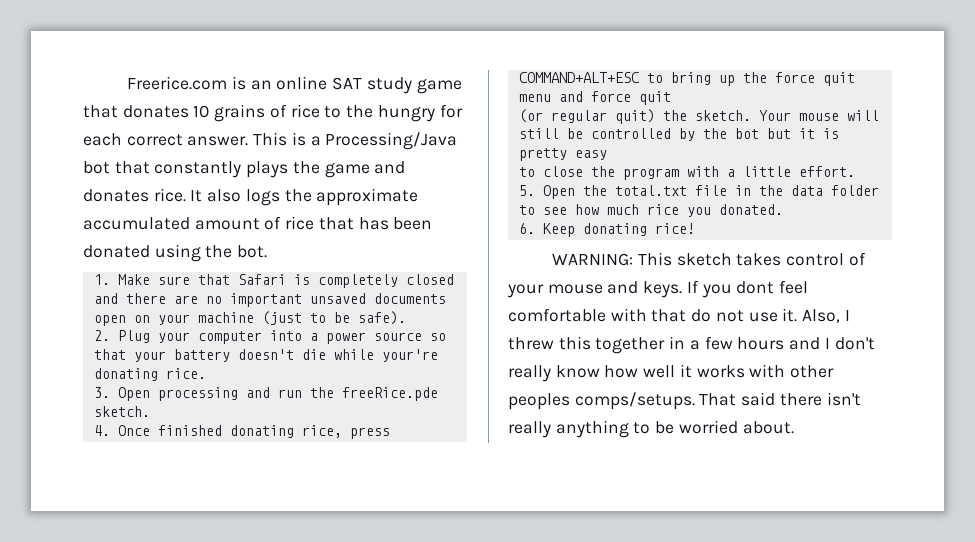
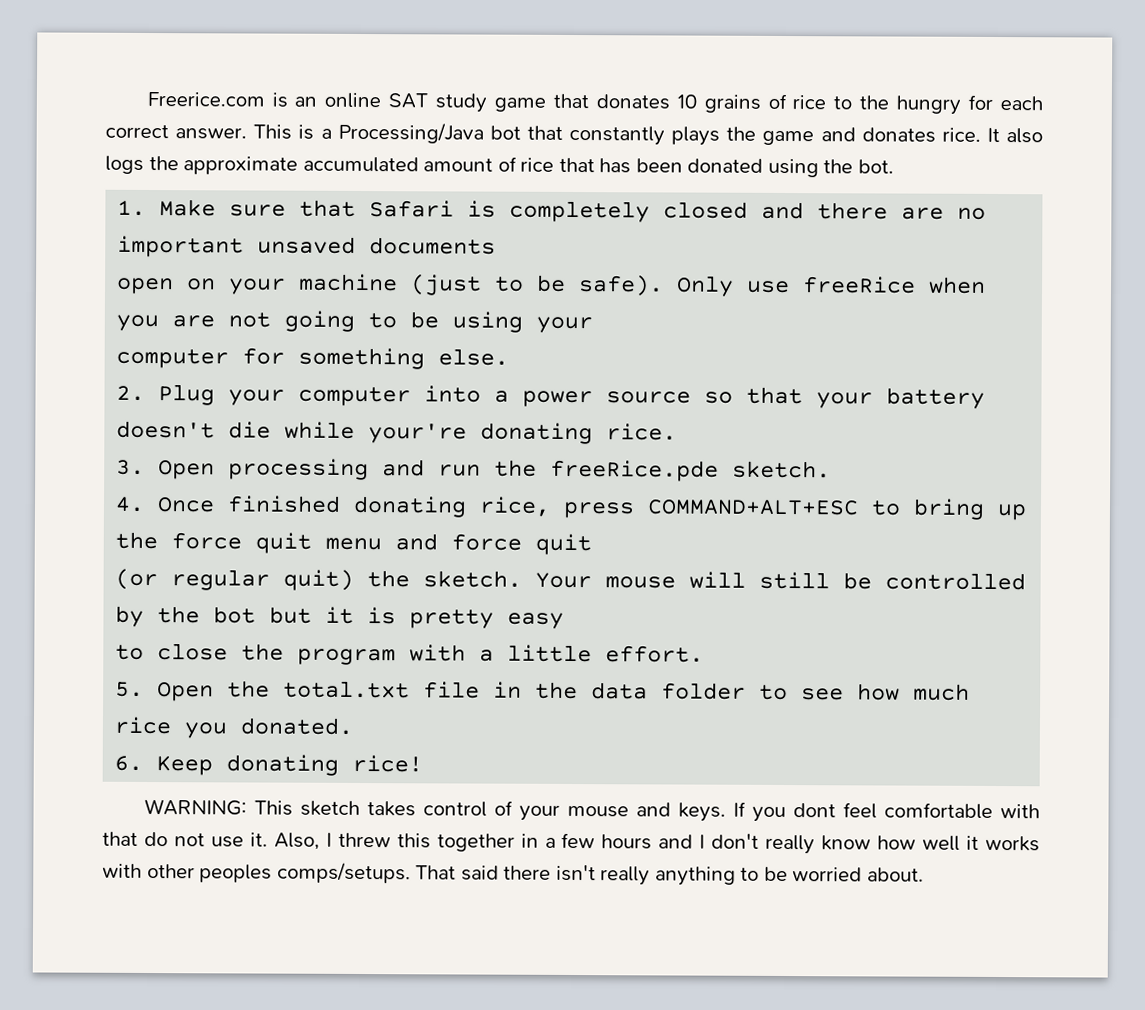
(406, 318) none -> [676,275,987,297] [116,310,594,334] [116,347,510,370] Only use freeRice when you are not going to be using your // computer for something else.

